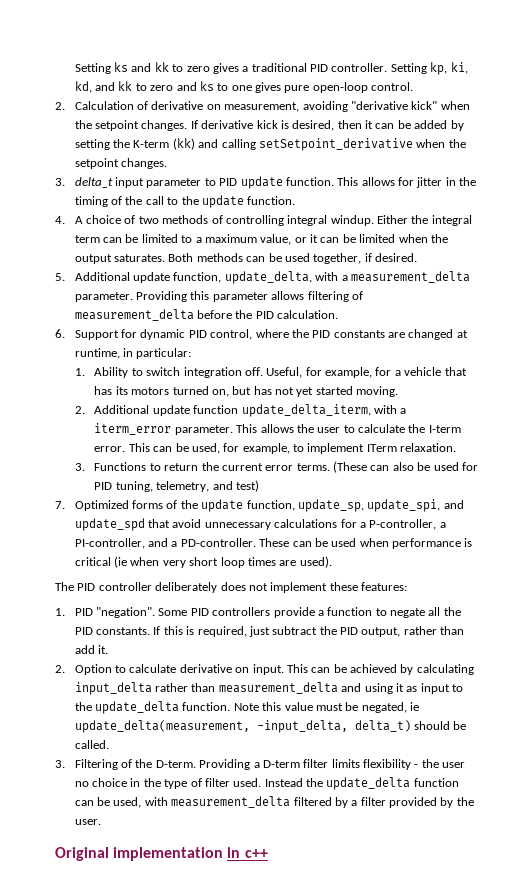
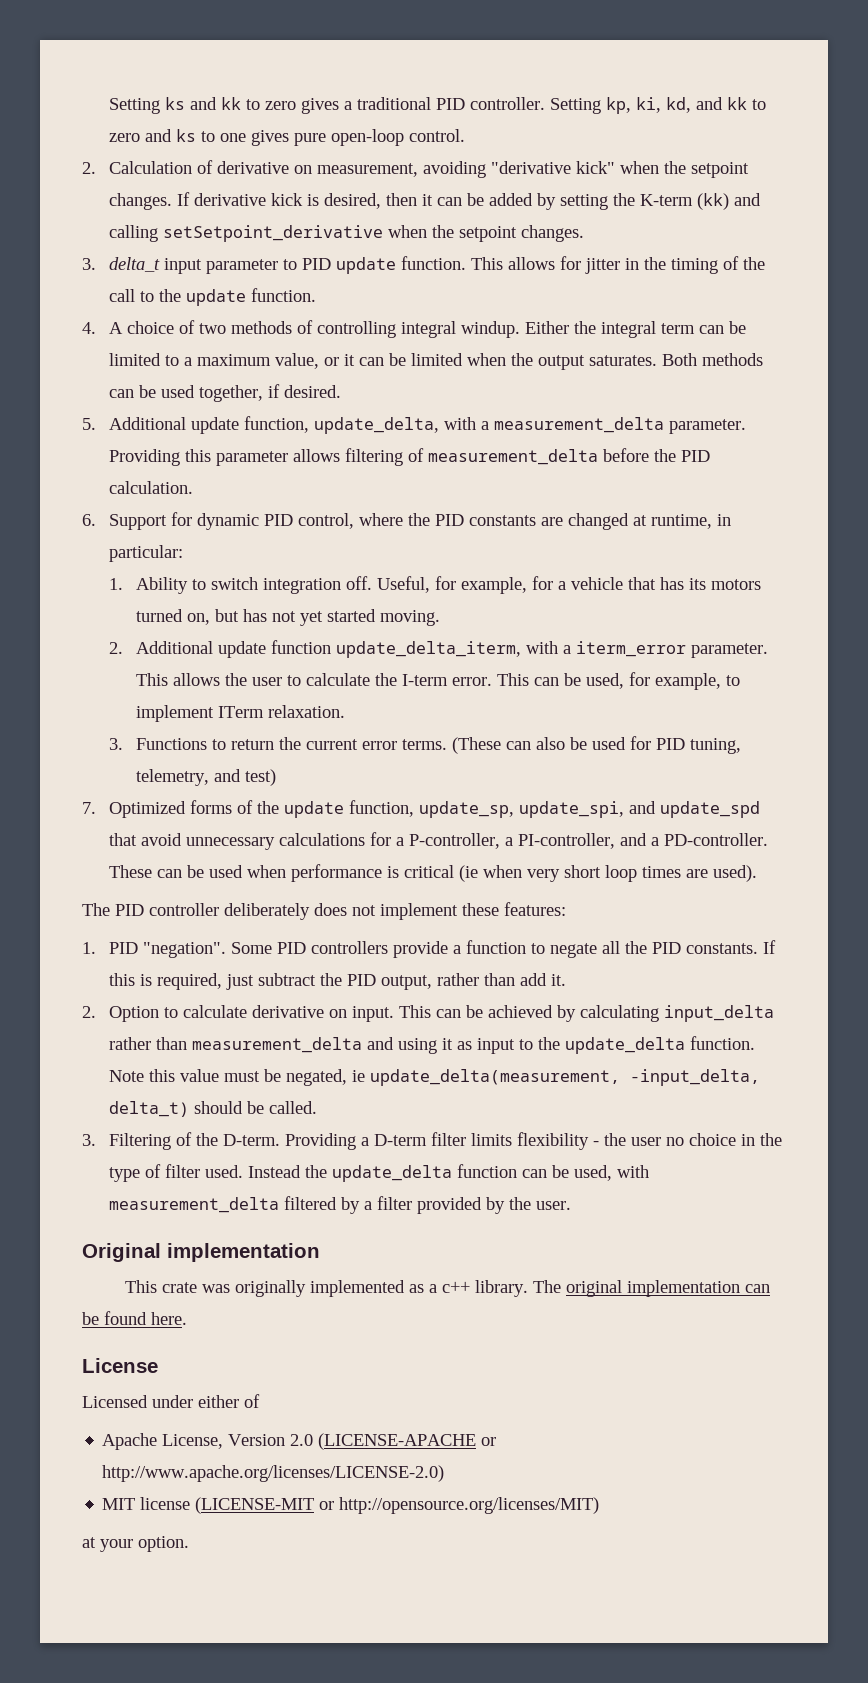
[227,847,268,858] in c++ -> [125,1280,771,1297] [82,1311,187,1325] [82,1358,158,1373] [82,1394,260,1408] [102,1433,497,1450] [102,1465,445,1482] [102,1497,600,1514] [82,1536,189,1552] // This crate was originally implemented as a c++ library. The original implementation can be found here. // License // Licensed under either of // Apache License, Version 2.0 (LICENSE-APACHE or http://www.apache.org/licenses/LICENSE-2.0) // MIT license (LICENSE-MIT or http://opensource.org/licenses/MIT) // at your option.

